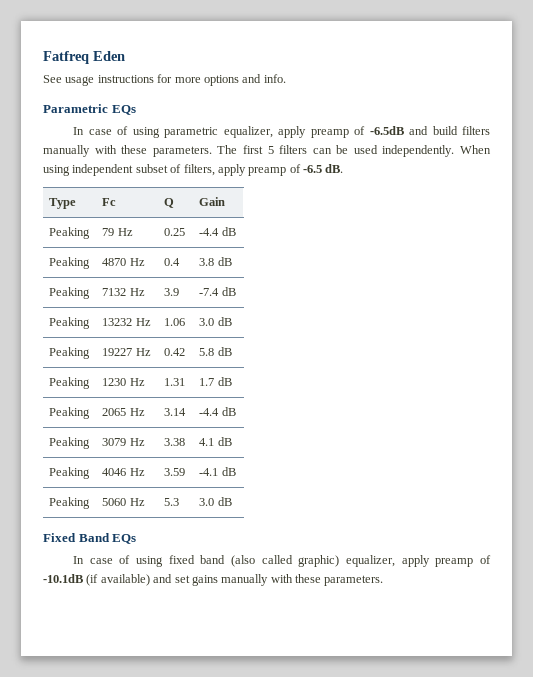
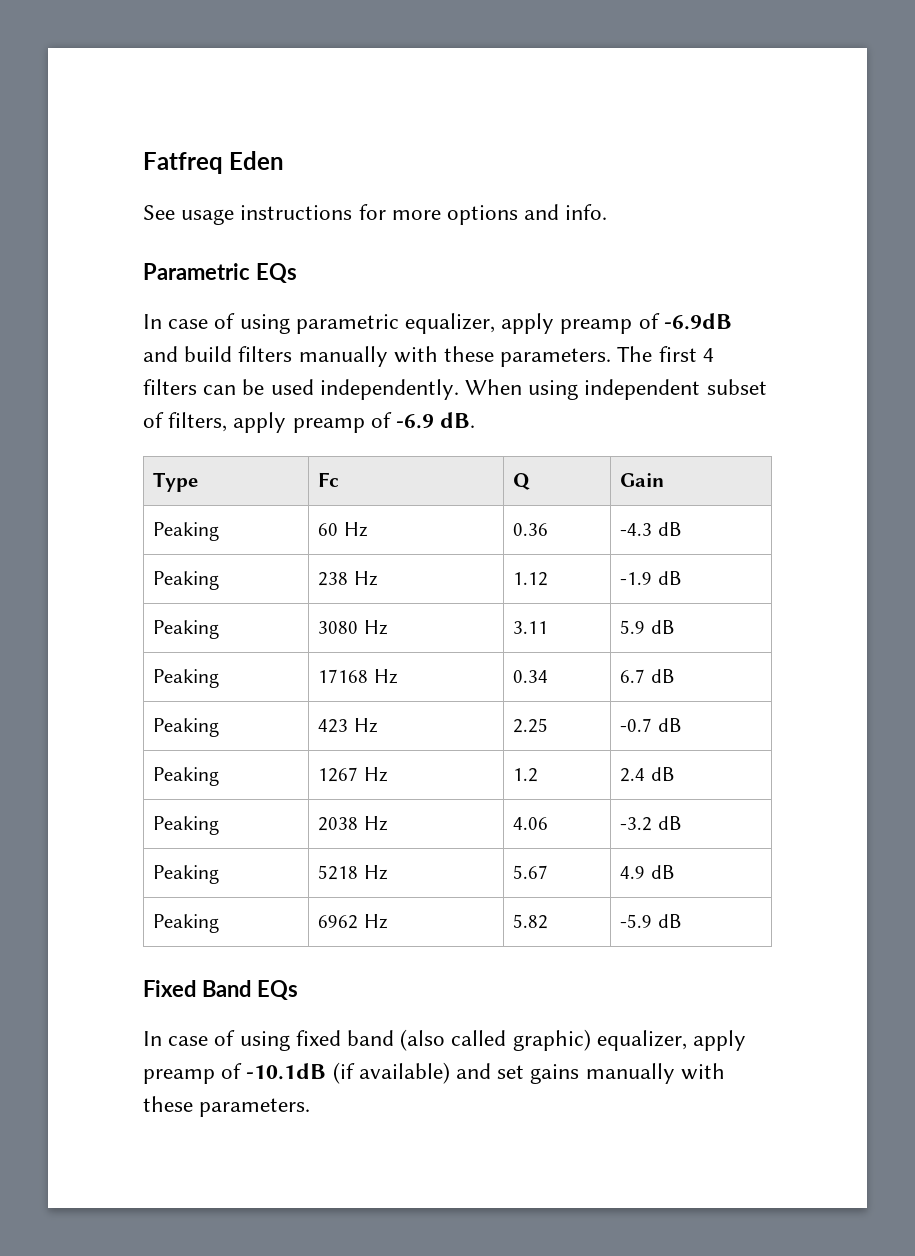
[369,126,404,135] -6.5dB -> [663,313,732,330] -6.9dB
[267,146,274,154] 5 -> [702,348,714,362] 4
[303,165,322,173] -6.5 -> [396,414,435,429] -6.9
[102,228,133,236] [164,228,186,236] [199,227,236,236] [49,257,91,269] [102,258,145,266] [164,258,181,266] [199,257,232,266] [49,287,91,299] [102,288,145,296] [164,288,180,296] [199,287,236,296] [49,317,91,329] [102,318,151,326] [164,318,186,326] [199,317,232,326] [49,347,91,359] [102,348,151,356] [164,348,186,356] [199,347,232,356] [49,377,91,389] [102,378,145,386] [164,378,186,386] [199,377,232,386] [49,407,91,419] [102,408,145,416] [164,408,187,416] [199,407,236,416] [49,437,91,449] [102,438,145,446] [164,438,186,446] [199,437,232,446] [49,467,91,479] [102,468,145,476] [164,468,186,476] [199,467,236,476] [49,497,91,509] [102,498,145,506] [164,498,180,506] [199,498,215,506] 79 Hz | 0.25 | -4.4 dB // Peaking | 4870 Hz | 0.4 | 3.8 dB // Peaking | 7132 Hz | 3.9 | -7.4 dB // Peaking | 13232 Hz | 1.06 | 3.0 dB // Peaking | 19227 Hz | 0.42 | 5.8 dB // Peaking | 1230 Hz | 1.31 | 1.7 dB // Peaking | 2065 Hz | 3.14 | -4.4 dB // Peaking | 3079 Hz | 3.38 | 4.1 dB // Peaking | 4046 Hz | 3.59 | -4.1 dB // Peaking | 5060 Hz | 5.3 | 3.0 -> [318,522,368,537] [513,523,549,536] [620,522,682,536] [153,571,220,590] [318,571,378,586] [513,572,549,586] [620,571,682,585] [153,620,220,639] [318,620,388,635] [513,621,549,634] [620,620,675,634] [153,669,220,688] [318,669,398,684] [513,670,549,683] [620,669,675,683] [153,718,220,737] [318,718,378,733] [513,718,549,733] [620,718,682,732] [153,767,220,786] [318,767,388,782] [513,768,539,782] [620,767,675,782] [153,816,220,835] [318,816,388,831] [513,817,549,830] [620,816,682,831] [153,865,220,884] [318,865,388,880] [513,865,549,879] [620,865,675,879] [153,914,220,933] [318,914,388,929] [513,914,549,929] [620,914,653,928] 60 Hz | 0.36 | -4.3 dB // Peaking | 238 Hz | 1.12 | -1.9 dB // Peaking | 3080 Hz | 3.11 | 5.9 dB // Peaking | 17168 Hz | 0.34 | 6.7 dB // Peaking | 423 Hz | 2.25 | -0.7 dB // Peaking | 1267 Hz | 1.2 | 2.4 dB // Peaking | 2038 Hz | 4.06 | -3.2 dB // Peaking | 5218 Hz | 5.67 | 4.9 dB // Peaking | 6962 Hz | 5.82 | -5.9

